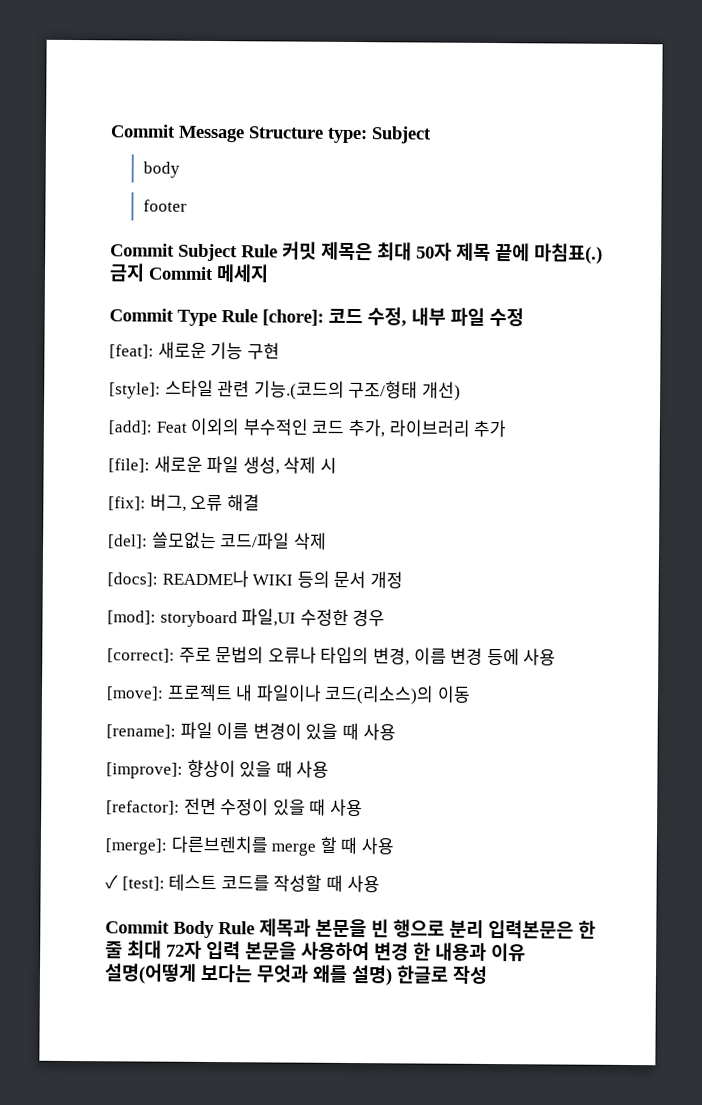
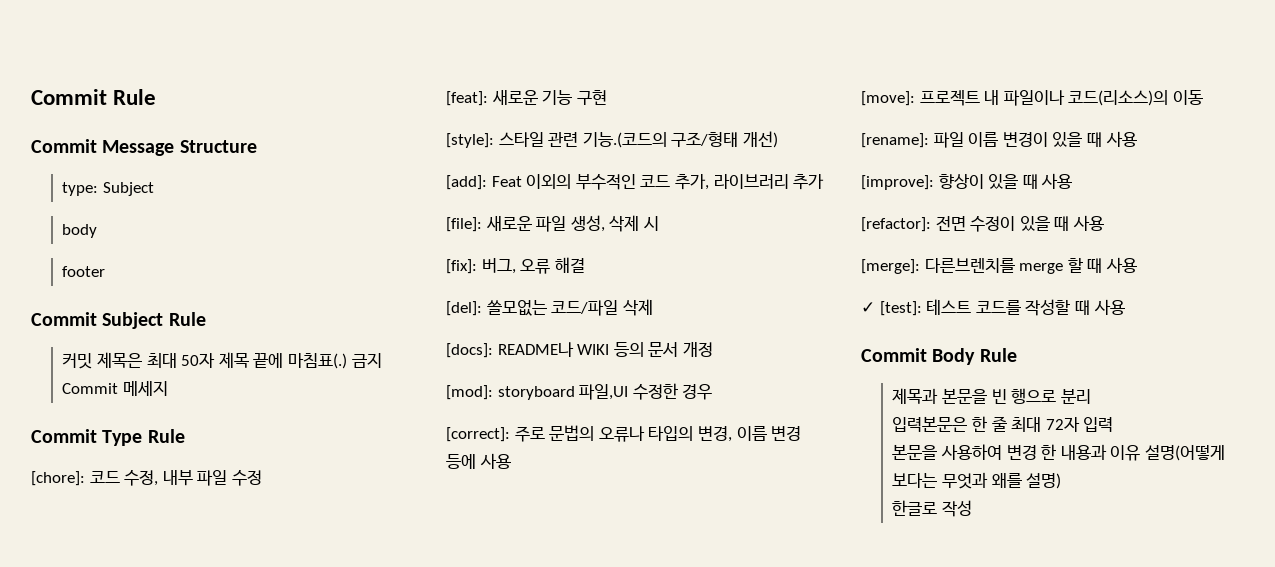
[110,124,176,138] Commit -> [31,89,157,105] [31,139,97,153] Commit Rule // Commit
(324, 132) none -> (257, 146) //
(278, 251) none -> (206, 319) //
(258, 316) none -> (185, 436) //
(255, 928) none -> (1017, 355) //
(484, 928) none -> (1091, 396) //
(241, 950) none -> (1114, 424) //
(393, 975) none -> (1062, 481) //

